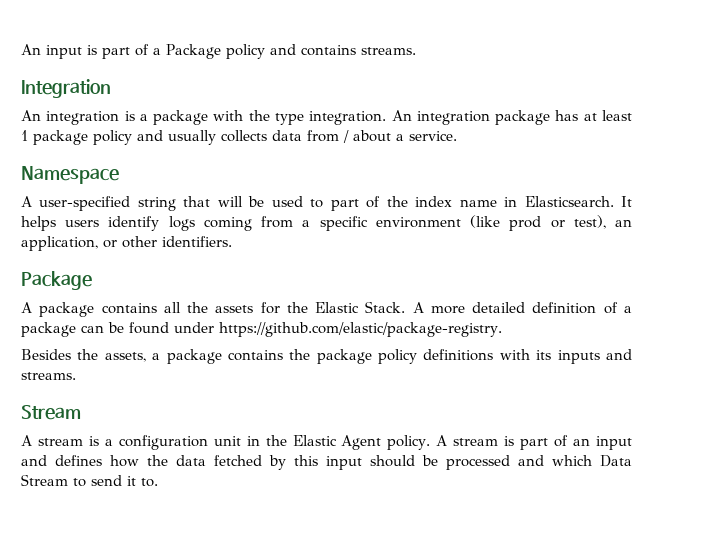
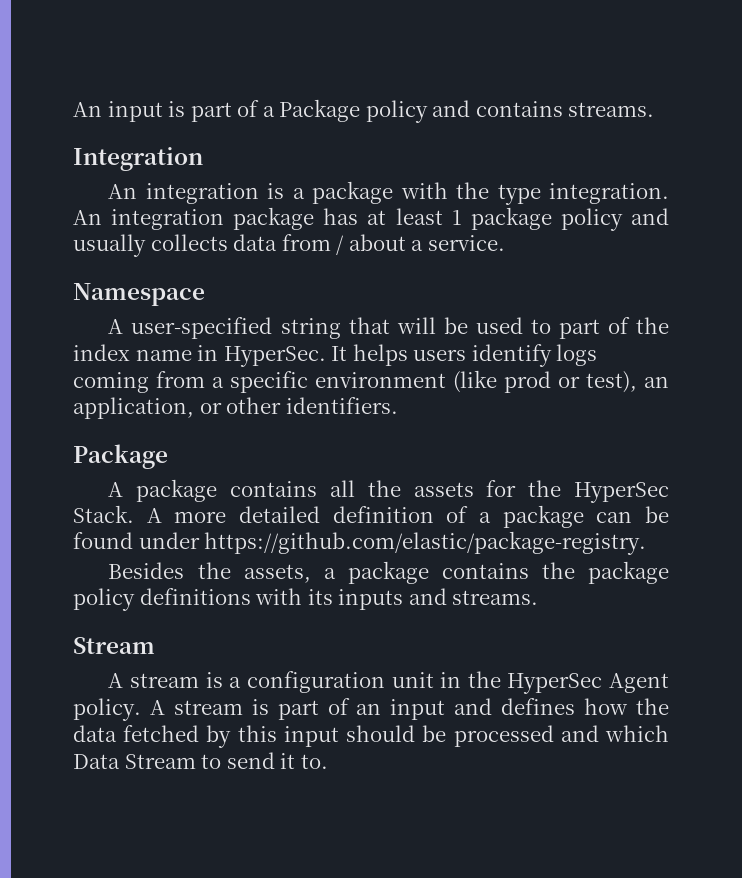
[524,196,614,207] Elasticsearch. -> [223,346,326,367] HyperSec.
[315,302,360,313] Elastic -> [574,482,669,503] HyperSec
[292,435,337,446] Elastic -> [507,673,603,694] HyperSec

